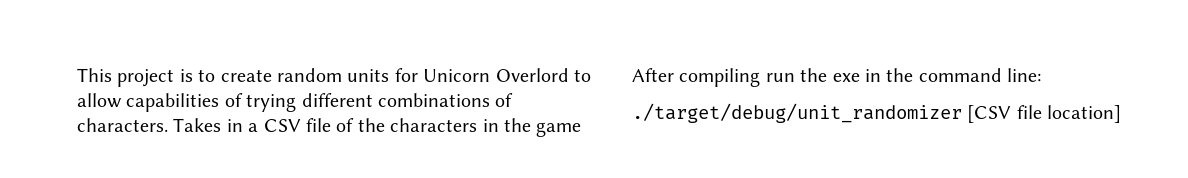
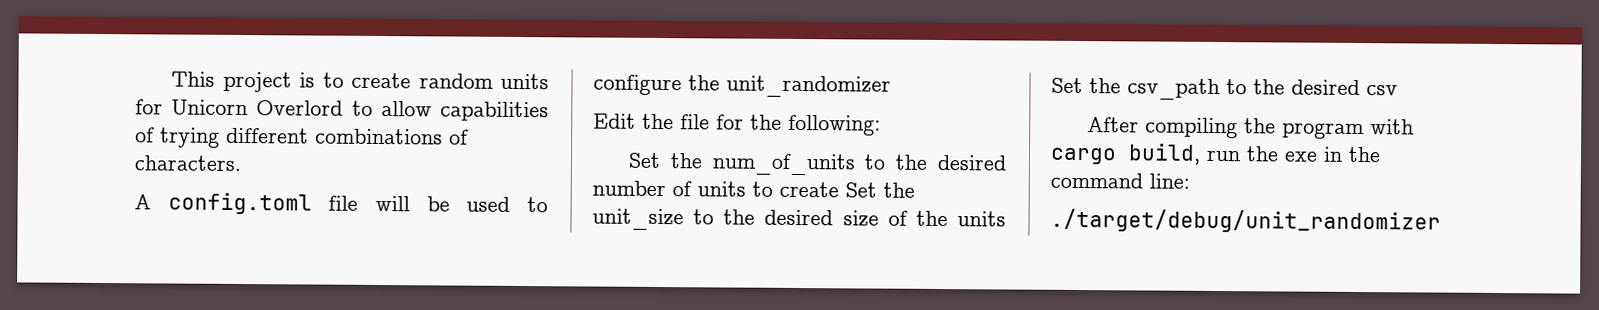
[173,118,582,137] [632,68,761,87] Takes in a CSV file of the characters in the game After compiling -> [134,192,548,215] [593,74,891,98] [593,113,881,136] [627,152,1007,176] [592,180,915,198] [592,208,1006,231] [1051,77,1398,101] [1086,117,1414,140] [1050,143,1201,165] // A config.toml file will be used to configure the unit_randomizer // Edit the file for the following: // Set the num_of_units to the desired number of units to create Set the unit_size to the desired size of the units Set the csv_path to the desired csv // After compiling the program with cargo build,
[967,105,1122,123] [CSV file location] -> (1441, 221) none

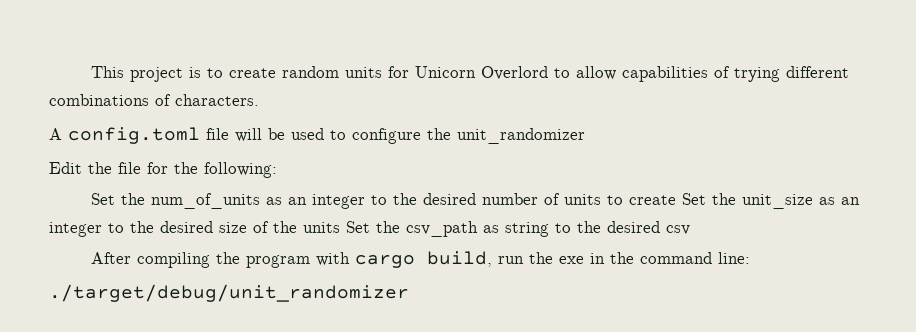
(856, 164) none -> [266,194,366,209] as an integer
(684, 219) none -> [819,197,861,205] [49,222,102,237] as an integer
(1220, 89) none -> [483,222,549,237] as string

